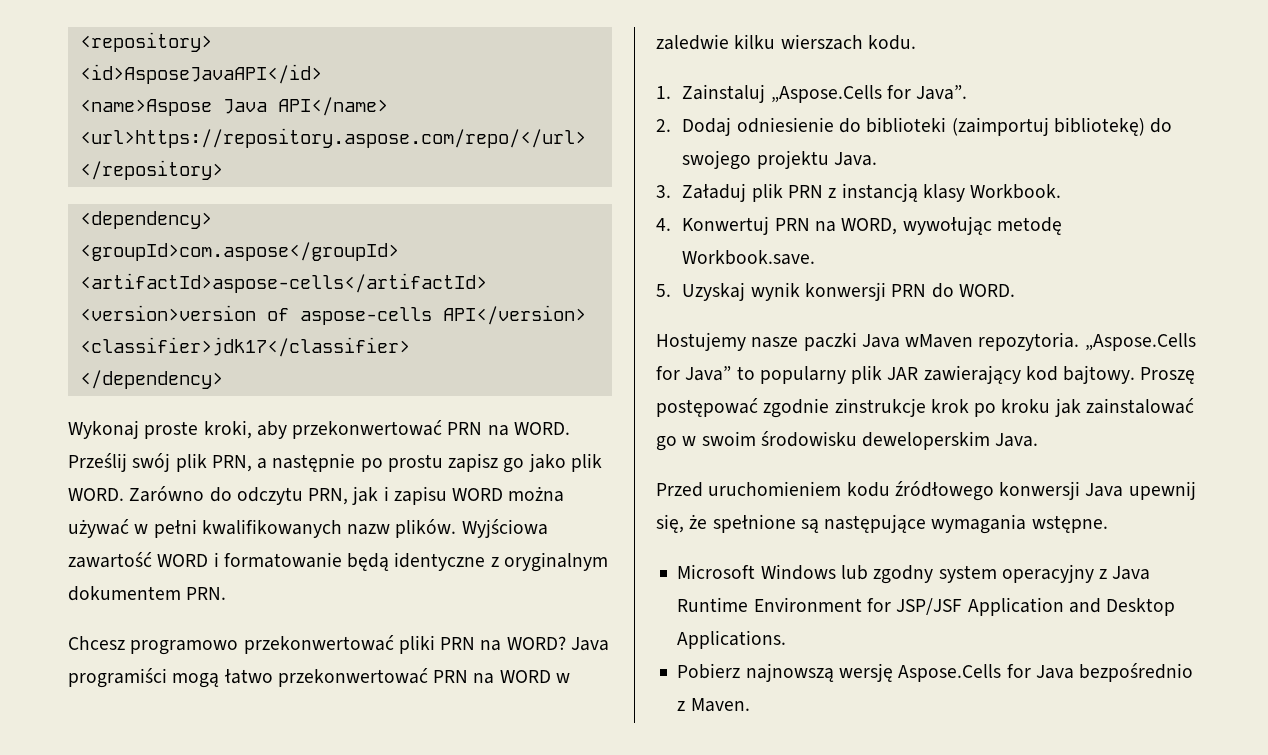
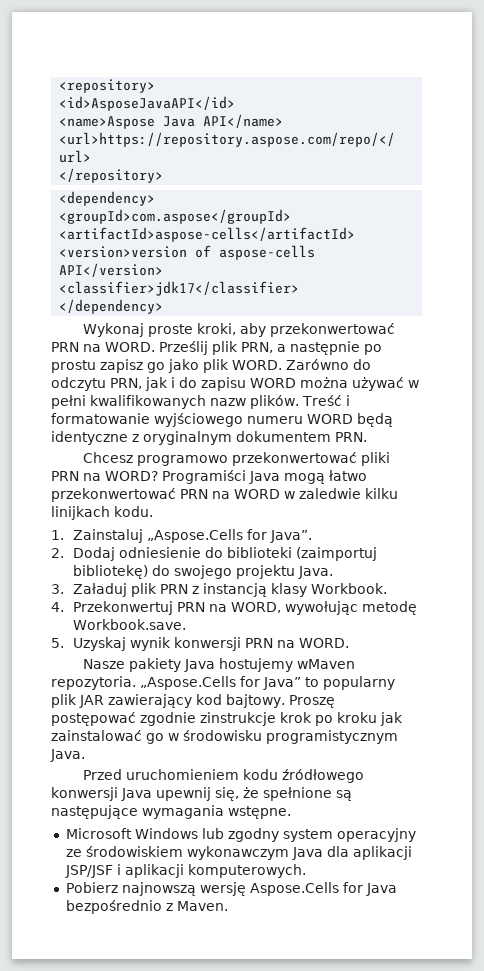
[132,453,171,472] swój -> (208, 348) none
(389, 493) none -> [179,377,197,388] do
[461,519,548,538] [68,552,342,568] Wyjściowa zawartość WORD i formatowanie -> [301,395,350,406] [51,413,353,427] Treść i formatowanie wyjściowego numeru WORD
[570,637,609,651] [68,668,167,688] Java programiści -> [162,470,280,484] Programiści Java
[780,34,863,50] wierszach -> [51,506,110,520] linijkach
[682,216,770,235] Konwertuj -> [72,601,173,615] Przekonwertuj
[931,283,954,298] do -> [276,640,295,648] na
[656,332,900,351] Hostujemy nasze paczki Java -> [83,658,294,672] Nasze pakiety Java hostujemy
[701,431,991,450] swoim środowisku deweloperskim -> [183,730,398,744] środowisku programistycznym
[1099,566,1151,580] [677,597,1176,616] [677,630,787,649] z Java Runtime Environment for JSP/JSF Application and Desktop Applications. -> [65,846,412,860] [64,864,306,878] ze środowiskiem wykonawczym Java dla aplikacji JSP/JSF i aplikacji komputerowych.

